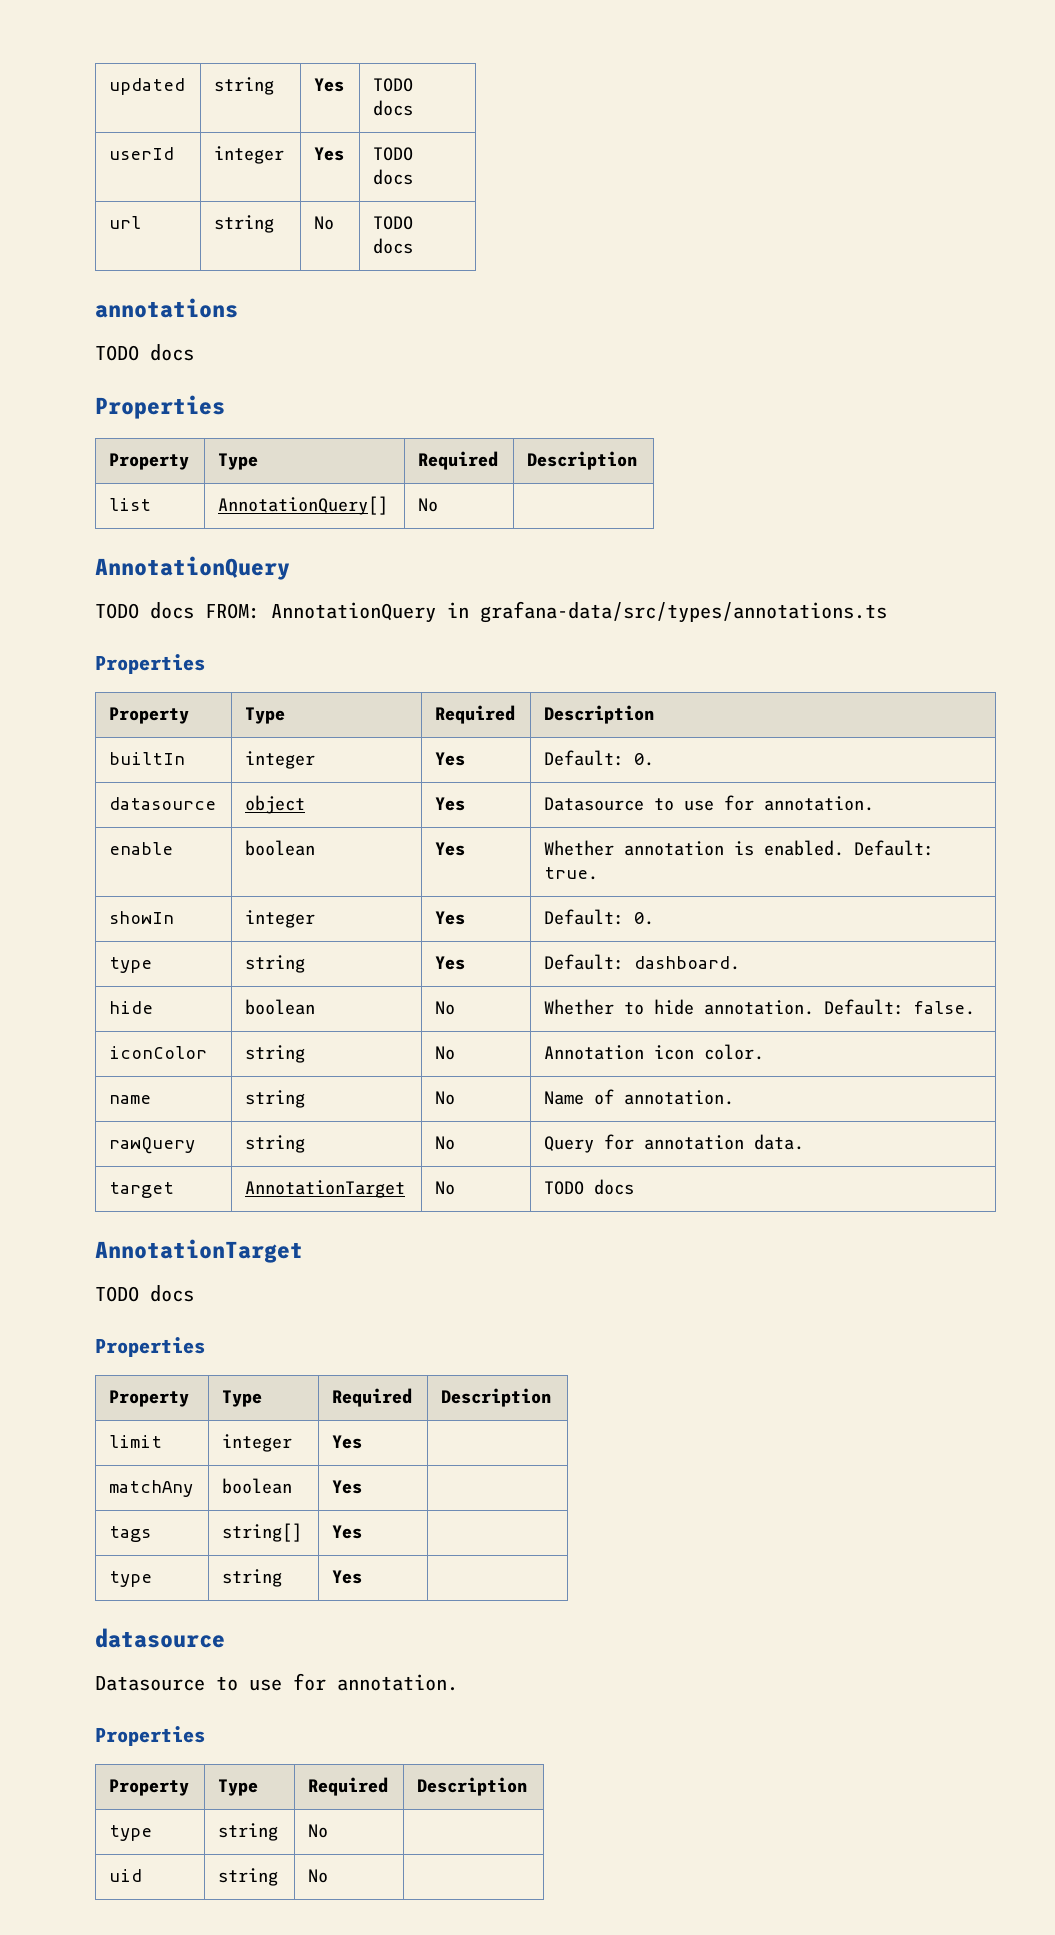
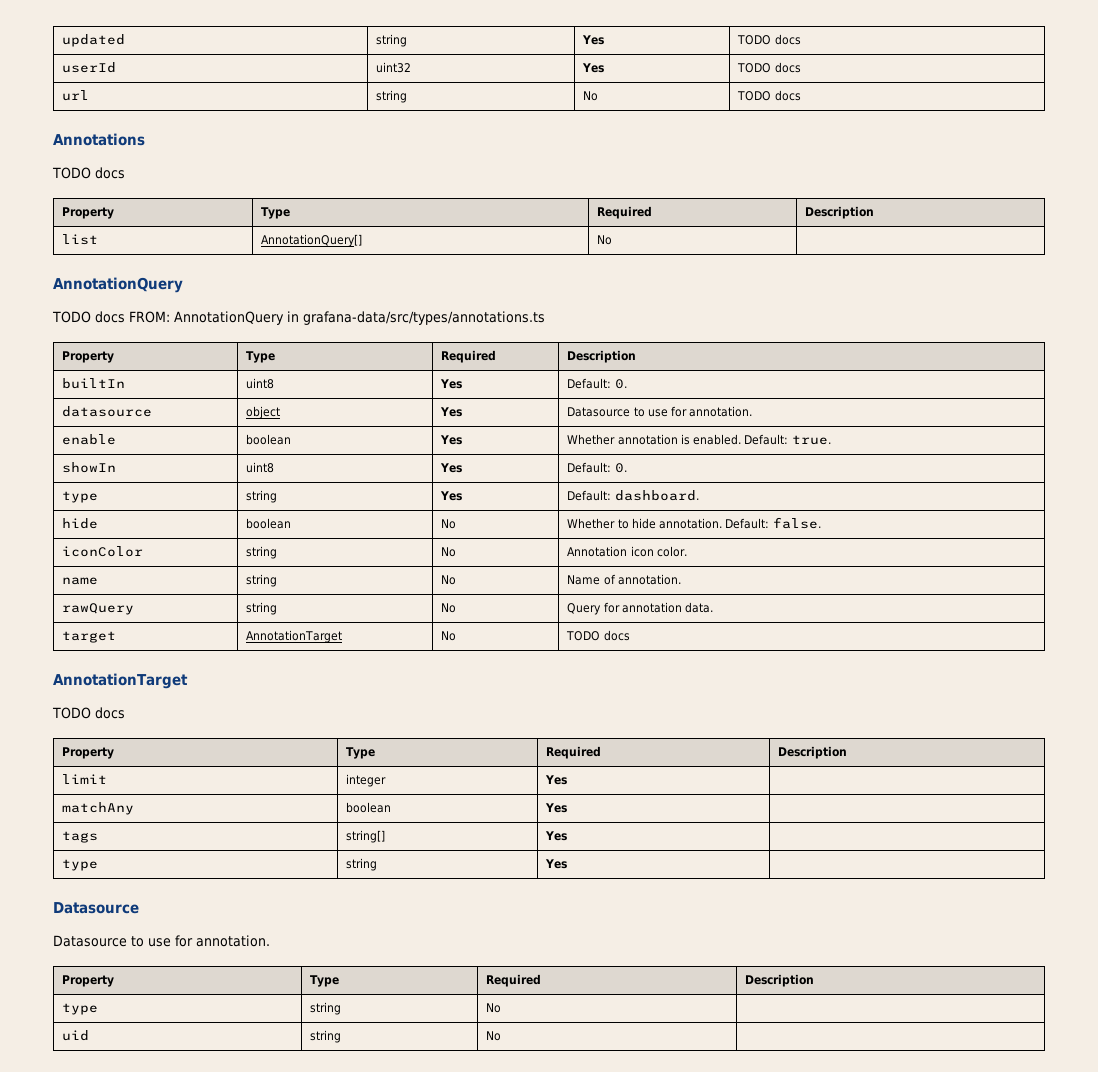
[214,146,285,164] integer -> [376,62,412,73] uint32
[95,298,238,318] [95,344,194,361] [95,395,225,419] annotations // TODO docs // Properties -> [53,133,145,146] [52,167,125,179] Annotations // TODO docs
[95,654,205,674] // Properties -> (545, 318) none
[245,751,316,769] integer -> [246,378,275,389] uint8
[245,910,316,928] integer -> [246,462,275,473] uint8
[95,1337,205,1357] // Properties -> (125, 713) none
[95,1628,225,1648] [95,1673,458,1691] [95,1726,205,1746] datasource // Datasource to use for annotation. // Properties -> [53,902,139,914] [53,935,270,947] Datasource // Datasource to use for annotation.

